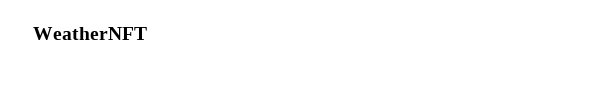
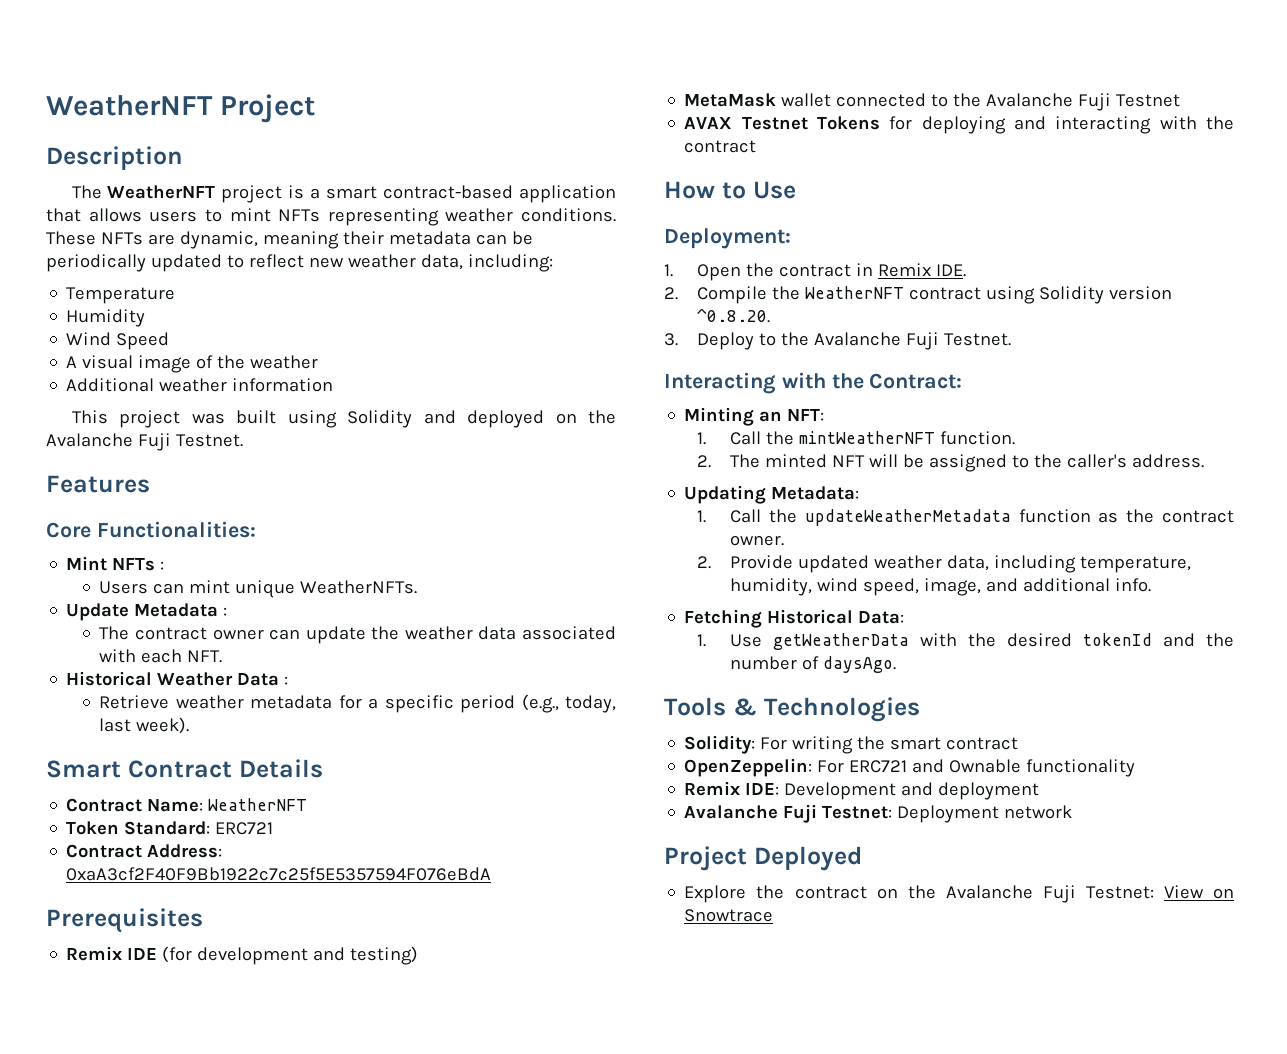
[33,27,147,40] WeatherNFT -> [46,94,315,123] [46,146,183,170] [71,185,617,203] [46,208,616,226] [46,231,533,249] [46,254,553,272] [66,287,176,304] [66,309,146,327] [66,332,170,350] [66,355,319,373] [66,378,334,392] [71,410,616,428] [46,433,243,451] [46,475,150,493] [46,521,256,538] [66,556,165,571] [99,580,418,598] [66,603,228,621] [99,626,616,644] [99,649,223,663] [66,671,289,686] [99,694,616,713] [99,717,190,734] [46,759,323,778] [66,798,308,812] [66,821,274,835] [66,844,223,858] [66,867,492,881] [46,908,203,933] [66,946,419,965] [684,93,1181,111] [684,116,1234,134] [684,140,757,153] [664,181,796,199] [664,228,791,249] [664,263,967,281] [664,286,1173,304] [697,308,771,323] [664,332,1012,350] [664,372,963,394] [684,407,825,426] [697,431,1016,445] [697,454,1205,472] [684,485,860,504] [697,509,1234,526] [730,535,785,546] [697,555,1192,573] [730,578,1152,596] [684,609,905,628] [697,633,1234,650] [730,656,897,673] [664,697,920,722] [684,735,1019,754] [684,758,1136,777] [684,781,1040,800] [684,804,1073,823] [664,846,862,871] [684,885,1234,903] [684,909,774,922] WeatherNFT Project // Description // The WeatherNFT project is a smart contract-based application that allows users to mint NFTs representing weather conditions. These NFTs are dynamic, meaning their metadata can be periodically updated to reflect new weather data, including: // Temperature // Humidity // Wind Speed // A visual image of the weather // Additional weather information // This project was built using Solidity and deployed on the Avalanche Fuji Testnet. // Features // Core Functionalities: // Mint NFTs : // Users can mint unique WeatherNFTs. // Update Metadata : // The contract owner can update the weather data associated with each NFT. // Historical Weather Data : // Retrieve weather metadata for a specific period (e.g., today, last week). // Smart Contract Details // Contract Name: WeatherNFT // Token Standard: ERC721 // Contract Address: 0xaA3cf2F40F9Bb1922c7c25f5E5357594F076eBdA // Prerequisites // Remix IDE (for development and testing) // MetaMask wallet connected to the Avalanche Fuji Testnet // AVAX Testnet Tokens for deploying and interacting with the contract // How to Use // Deployment: // 1. Open the contract in Remix IDE. // 2. Compile the WeatherNFT contract using Solidity version ^0.8.20. // 3. Deploy to the Avalanche Fuji Testnet. // Interacting with the Contract: // Minting an NFT: // 1. Call the mintWeatherNFT function. // 2. The minted NFT will be assigned to the caller's address. // Updating Metadata: // 1. Call the updateWeatherMetadata function as the contract owner. // 2. Provide updated weather data, including temperature, humidity, wind speed, image, and additional info. // Fetching Historical Data: // 1. Use getWeatherData with the desired tokenId and the number of daysAgo. // Tools & Technologies // Solidity: For writing the smart contract // OpenZeppelin: For ERC721 and Ownable functionality // Remix IDE: Development and deployment // Avalanche Fuji Testnet: Deployment network // Project Deployed // Explore the contract on the Avalanche Fuji Testnet: View on Snowtrace

